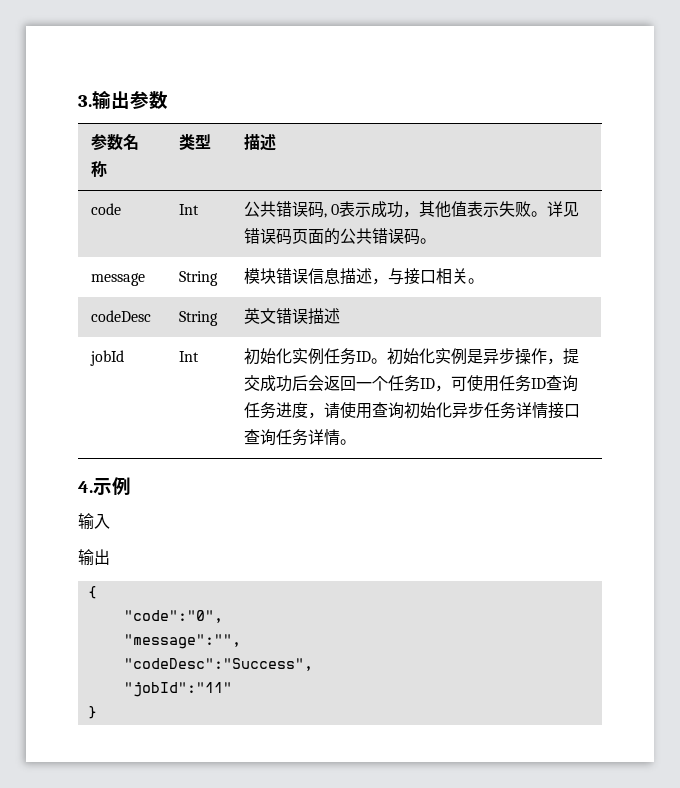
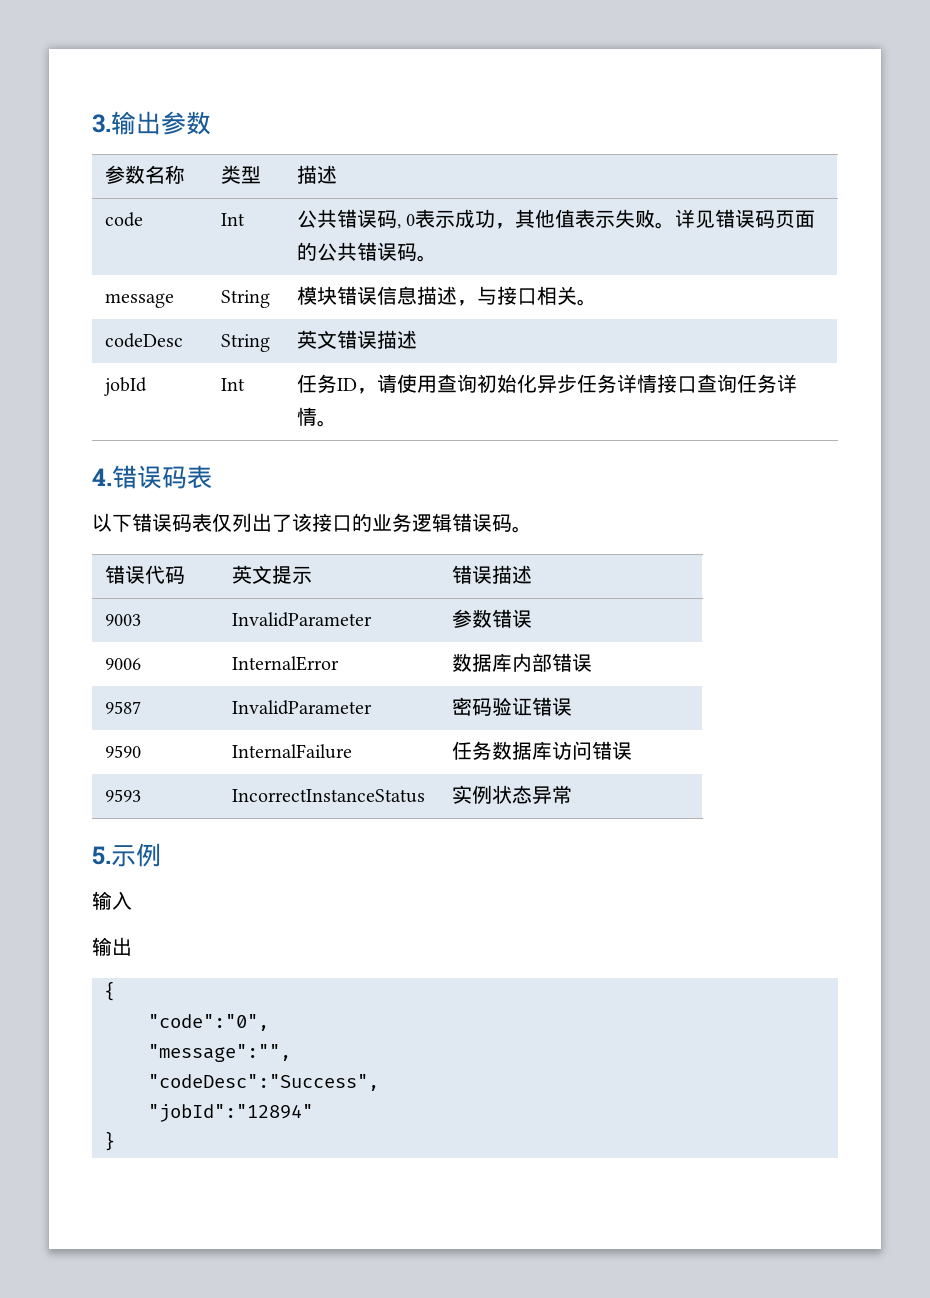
[243,348,579,365] [243,375,578,392] [243,402,308,419] 初始化实例任务ID。初始化实例是异步操作，提交成功后会返回一个任务ID，可使用任务ID查询任务进度 -> [296,374,357,393] 任务ID
(93, 487) none -> [112,465,212,489] [92,513,532,533] [104,565,185,584] [231,565,312,584] [451,565,532,584] [104,614,141,626] [231,612,372,627] [451,609,532,628] [104,658,141,670] [231,656,339,671] [451,653,592,672] [104,701,141,714] [231,700,372,715] [451,697,572,716] [104,745,141,758] [231,744,352,759] [451,741,632,760] [104,789,141,802] [231,789,425,803] [451,785,572,804] [92,846,111,865] 错误码表 // 以下错误码表仅列出了该接口的业务逻辑错误码。 // 错误代码 | 英文提示 | 错误描述 // 9003 | InvalidParameter | 参数错误 // 9006 | InternalError | 数据库内部错误 // 9587 | InvalidParameter | 密码验证错误 // 9590 | InternalFailure | 任务数据库访问错误 // 9593 | IncorrectInstanceStatus | 实例状态异常 // 5.
[123,682,232,697] "jobId":"11" -> [148,1104,313,1122] "jobId":"12894"

